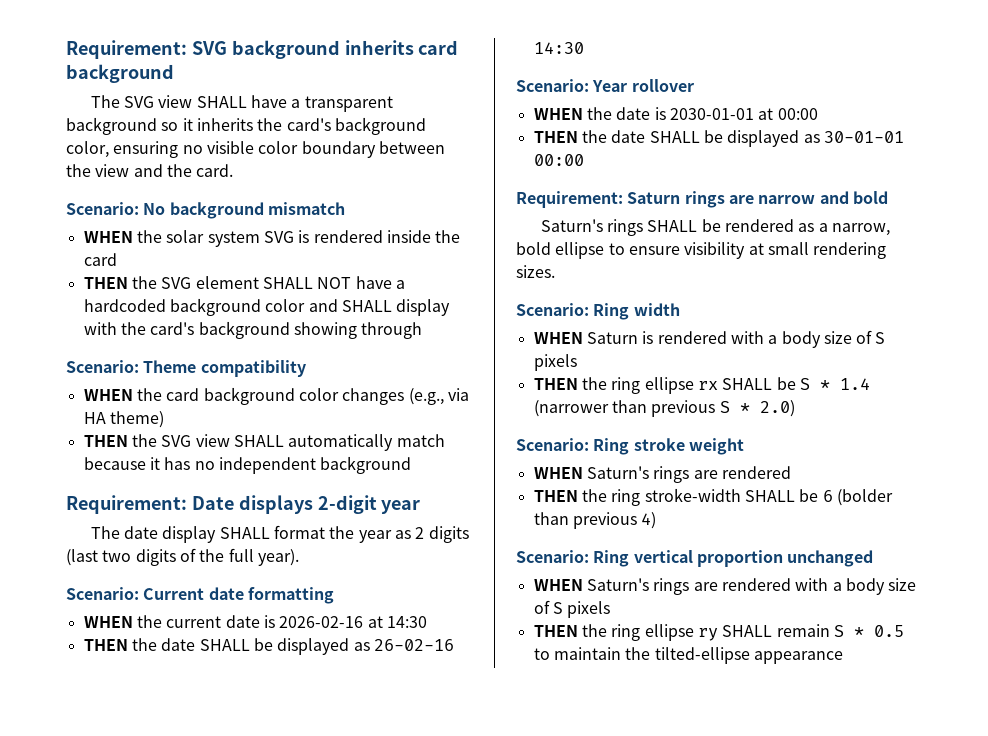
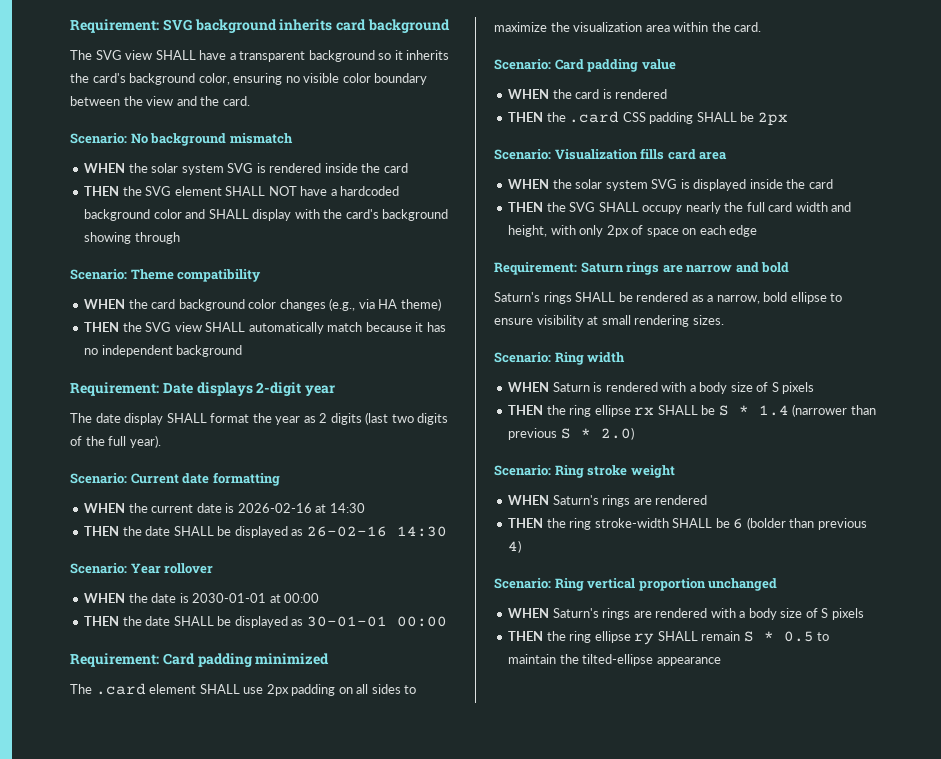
(584, 160) none -> [70,653,330,667] [70,683,417,696] [494,22,762,32] [494,59,676,72] [508,89,668,99] [508,111,788,126] [494,148,728,160] [508,179,833,191] [508,202,852,214] [508,225,758,237] // Requirement: Card padding minimized // The .card element SHALL use 2px padding on all sides to maximize the visualization area within the card. // Scenario: Card padding value // WHEN the card is rendered // THEN the .card CSS padding SHALL be 2px // Scenario: Visualization fills card area // WHEN the solar system SVG is displayed inside the card // THEN the SVG SHALL occupy nearly the full card width and height, with only 2px of space on each edge

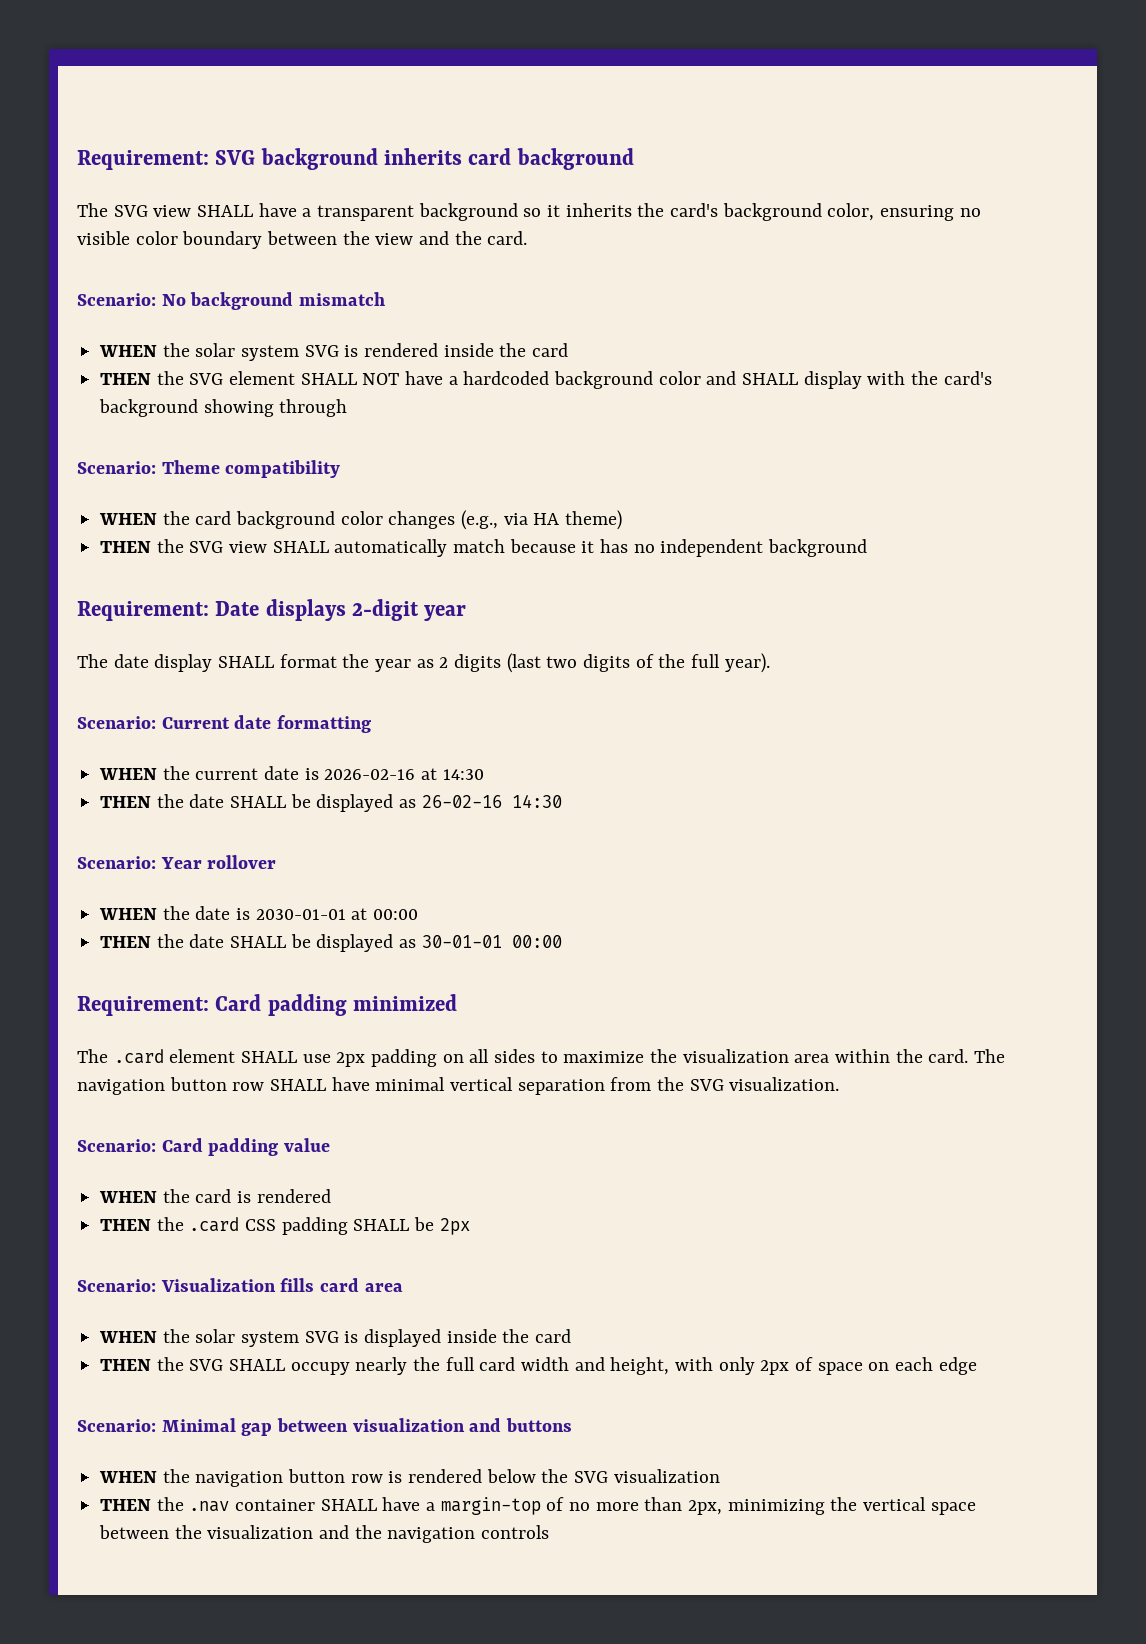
(762, 27) none -> [974,1049,1006,1063] [77,1077,840,1095] The navigation button row SHALL have minimal vertical separation from the SVG visualization.
[494,262,790,275] [494,292,843,304] [494,315,724,327] [494,352,626,365] [508,382,815,394] [508,404,876,417] [508,427,634,440] [494,465,675,478] [508,495,708,507] [508,517,867,530] [508,540,522,553] [494,578,778,591] [508,608,864,620] [508,631,830,645] [508,654,721,666] Requirement: Saturn rings are narrow and bold // Saturn's rings SHALL be rendered as a narrow, bold ellipse to ensure visibility at small rendering sizes. // Scenario: Ring width // WHEN Saturn is rendered with a body size of S pixels // THEN the ring ellipse rx SHALL be S * 1.4 (narrower than previous S * 2.0) // Scenario: Ring stroke weight // WHEN Saturn's rings are rendered // THEN the ring stroke-width SHALL be 6 (bolder than previous 4) // Scenario: Ring vertical proportion unchanged // WHEN Saturn's rings are rendered with a body size of S pixels // THEN the ring ellipse ry SHALL remain S * 0.5 to maintain the tilted-ellipse appearance -> [77,1418,573,1436] [99,1469,720,1487] [100,1497,976,1515] [99,1525,550,1543] Scenario: Minimal gap between visualization and buttons // WHEN the navigation button row is rendered below the SVG visualization // THEN the .nav container SHALL have a margin-top of no more than 2px, minimizing the vertical space between the visualization and the navigation controls

